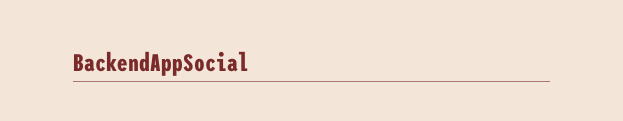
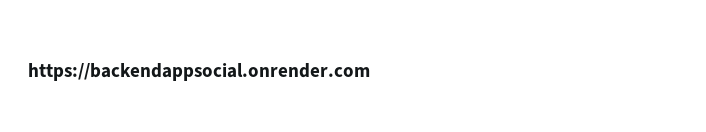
[73,51,249,76] BackendAppSocial -> [28,63,370,81] https://backendappsocial.onrender.com

